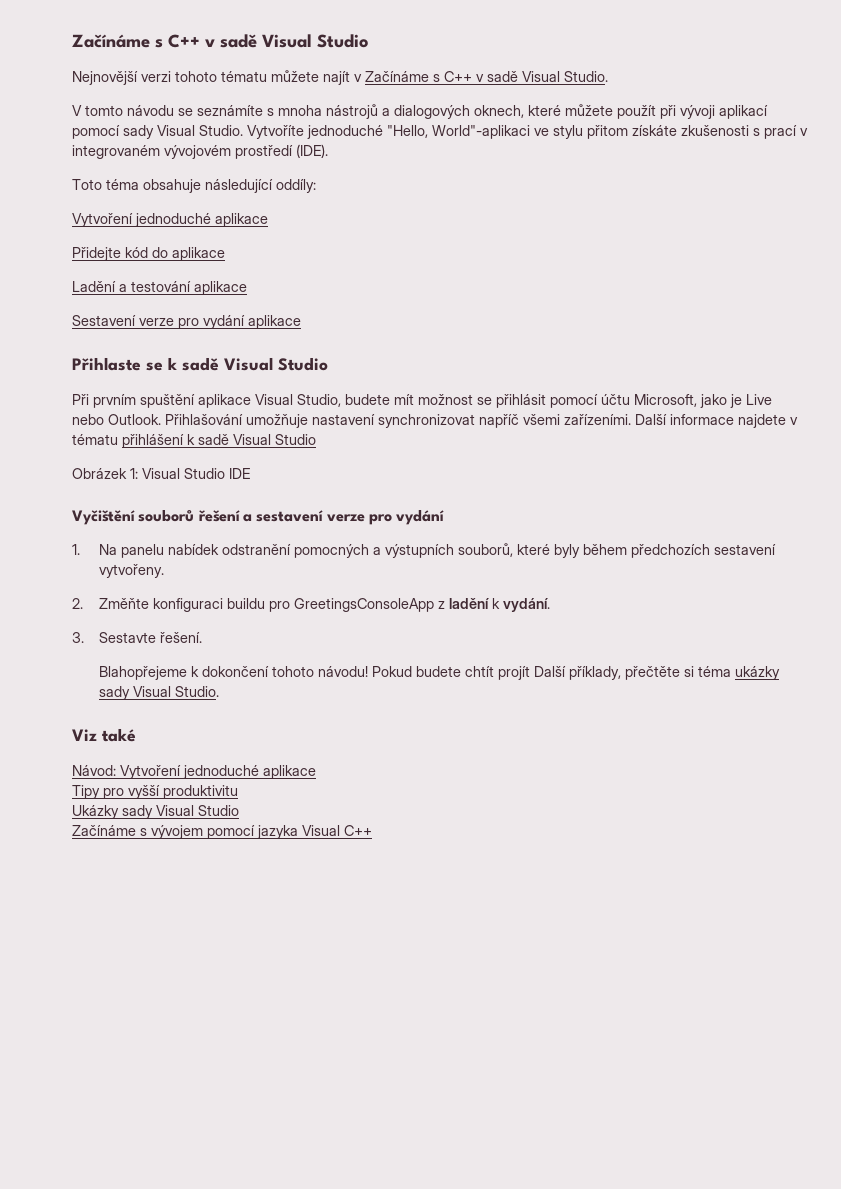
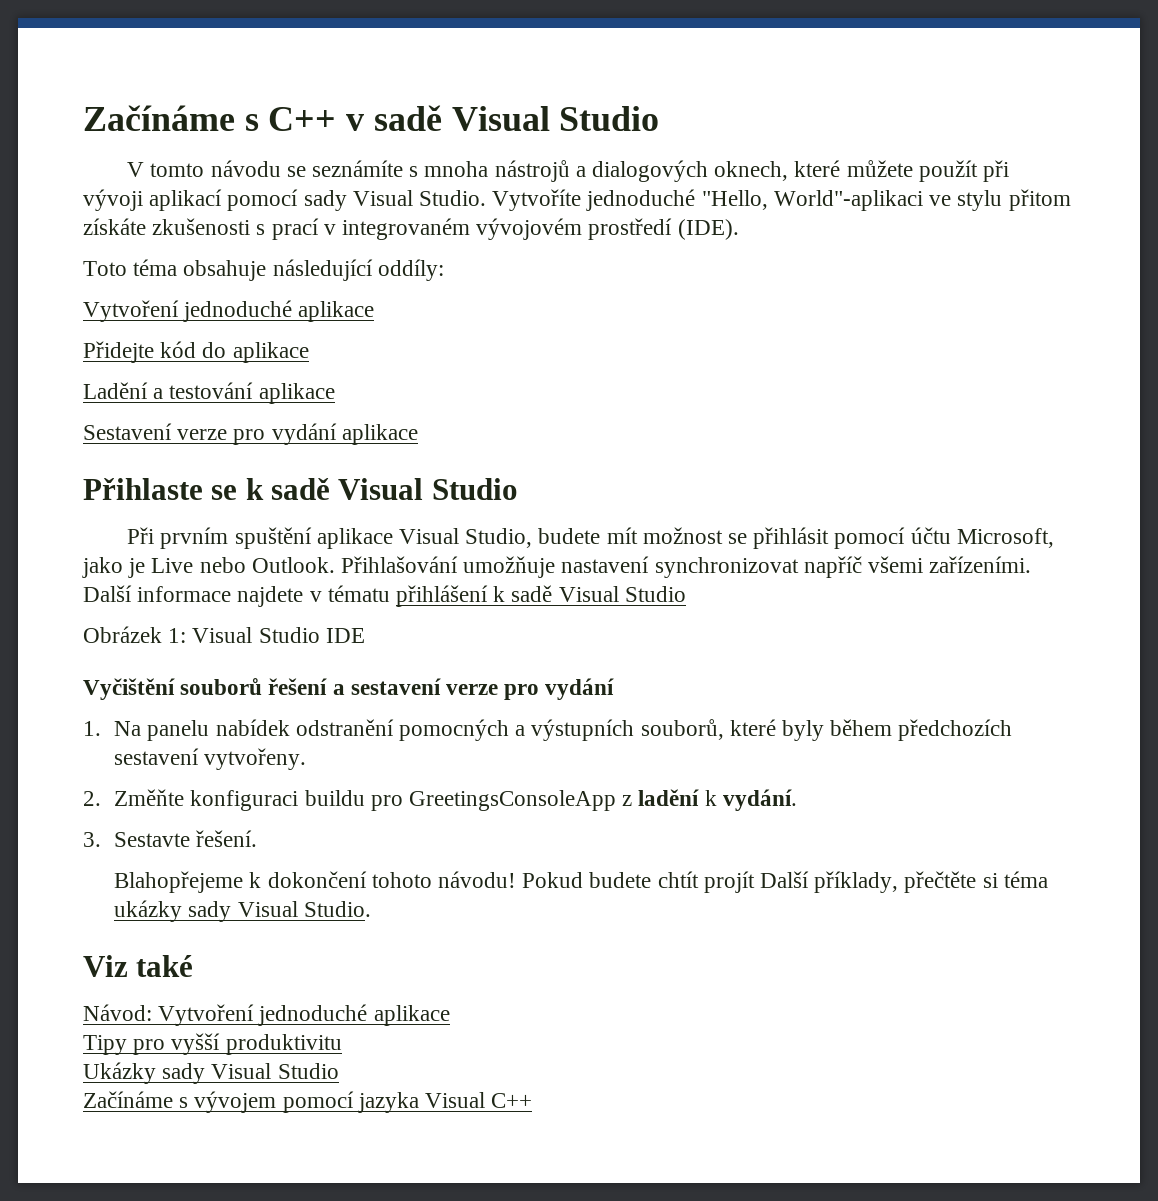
[72,70,608,85] // Nejnovější verzi tohoto tématu můžete najít v Začínáme s C++ v sadě Visual Studio. -> (660, 118) none

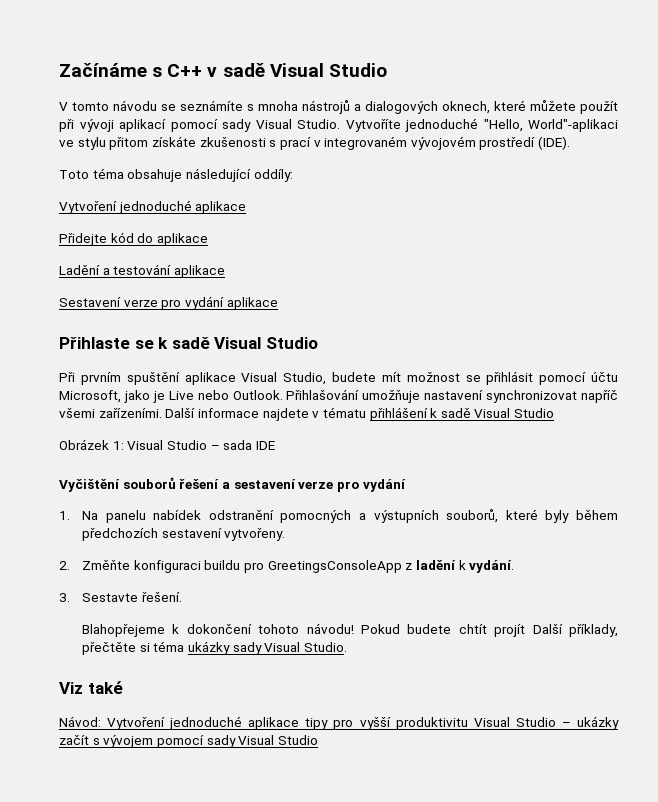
(320, 635) none -> [210,440,253,450] – sada
[83,1035,127,1055] // Tipy -> [305,718,329,730] tipy
[83,1062,339,1084] [83,1091,533,1113] // Ukázky sady Visual Studio // Začínáme s vývojem pomocí jazyka Visual C++ -> [473,716,619,730] [59,735,318,748] Visual Studio – ukázky začít s vývojem pomocí sady Visual Studio

